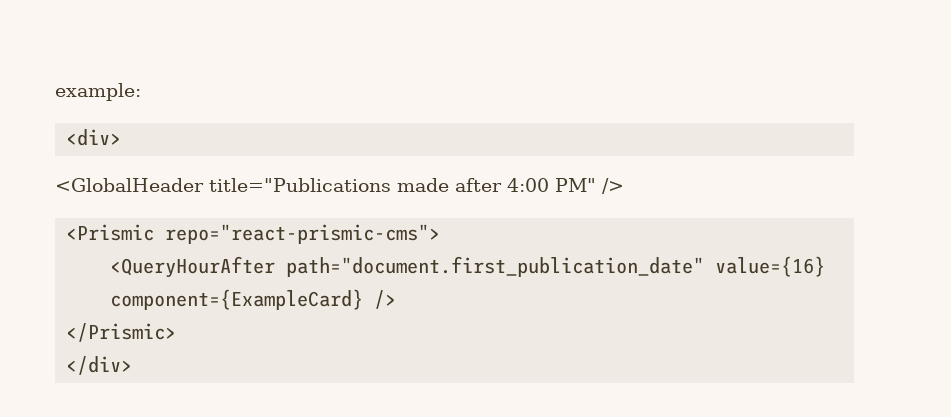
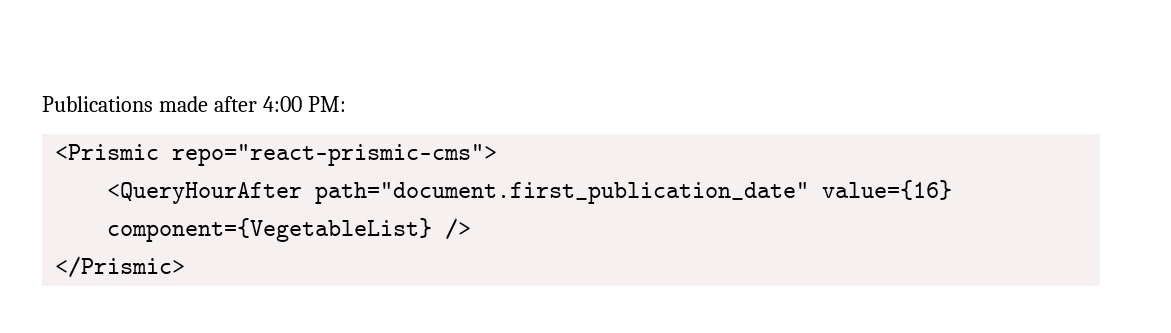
[55,83,141,101] [66,129,122,146] [55,178,391,192] example: // <div> // <GlobalHeader title="Publications -> [42,96,153,112] Publications
[555,178,624,194] PM" /> -> [307,96,346,112] PM:
[110,289,364,310] component={ExampleCard} -> [107,218,433,242] component={VegetableList}
[66,356,133,375] // </div> -> (186, 267) none

